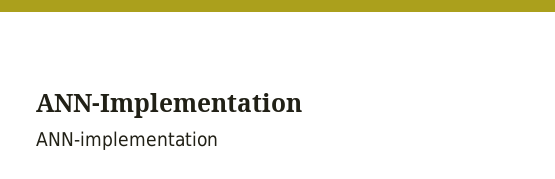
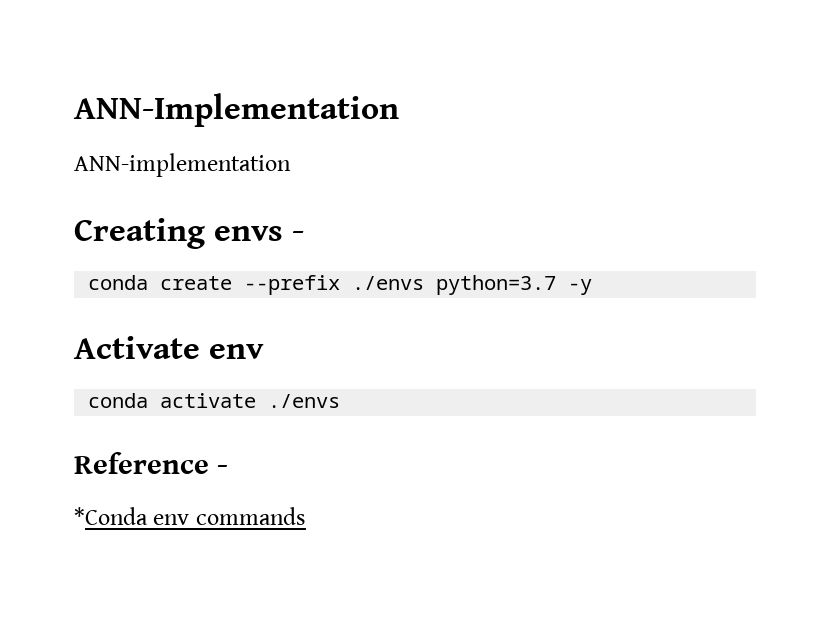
(218, 140) none -> [74,218,305,249] [88,275,593,295] [74,336,265,359] [88,393,341,408] [74,452,229,474] [74,507,306,525] // Creating envs - // conda create --prefix ./envs python=3.7 -y // Activate env // conda activate ./envs // Reference - // *Conda env commands

